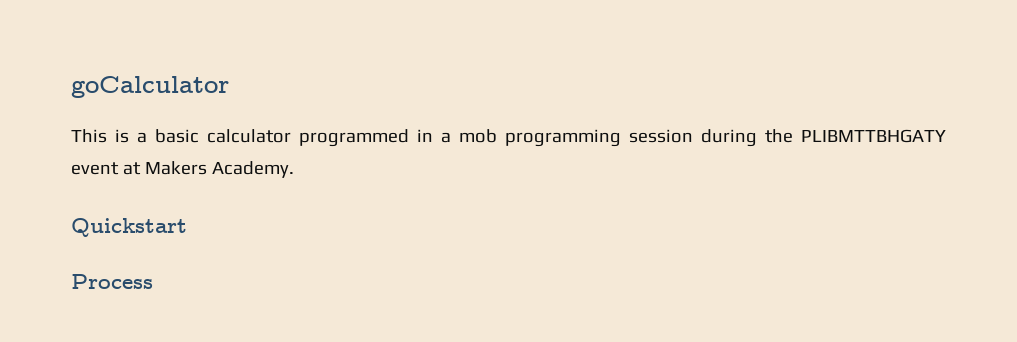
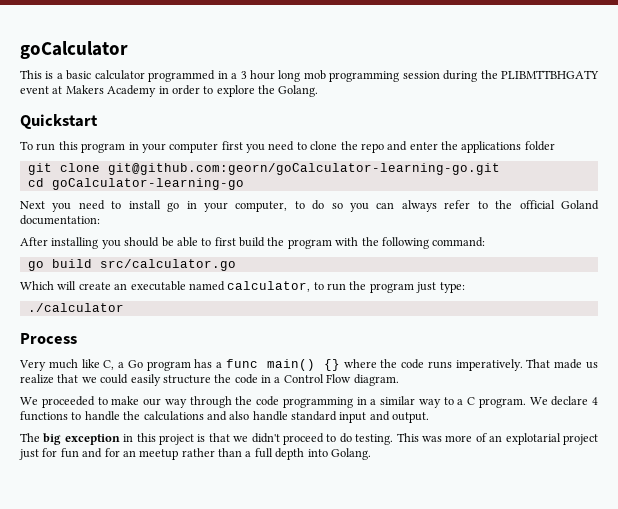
(451, 137) none -> [240,70,301,82] 3 hour long
[211,161,294,178] [71,218,187,237] [71,274,153,289] Academy. // Quickstart // Process -> [107,85,319,97] [20,114,98,129] [20,141,555,153] [27,163,500,175] [27,178,244,190] [20,200,600,212] [20,215,100,225] [20,237,486,249] [27,259,236,271] [20,281,465,293] [27,303,124,312] [20,333,77,344] [19,359,599,371] [20,374,399,386] [20,396,598,408] [20,411,430,423] [20,433,598,445] [19,448,371,460] Academy in order to explore the Golang. // Quickstart // To run this program in your computer first you need to clone the repo and enter the applications folder // git clone git@github.com:georn/goCalculator-learning-go.git // cd goCalculator-learning-go // Next you need to install go in your computer, to do so you can always refer to the official Goland documentation: // After installing you should be able to first build the program with the following command: // go build src/calculator.go // Which will create an executable named calculator, to run the program just type: // ./calculator // Process // Very much like C, a Go program has a func main() {} where the code runs imperatively. That made us realize that we could easily structure the code in a Control Flow diagram. // We proceeded to make our way through the code programming in a similar way to a C program. We declare 4 functions to handle the calculations and also handle standard input and output. // The big exception in this project is that we didn't proceed to do testing. This was more of an explotarial project just for fun and for an meetup rather than a full depth into Golang.

